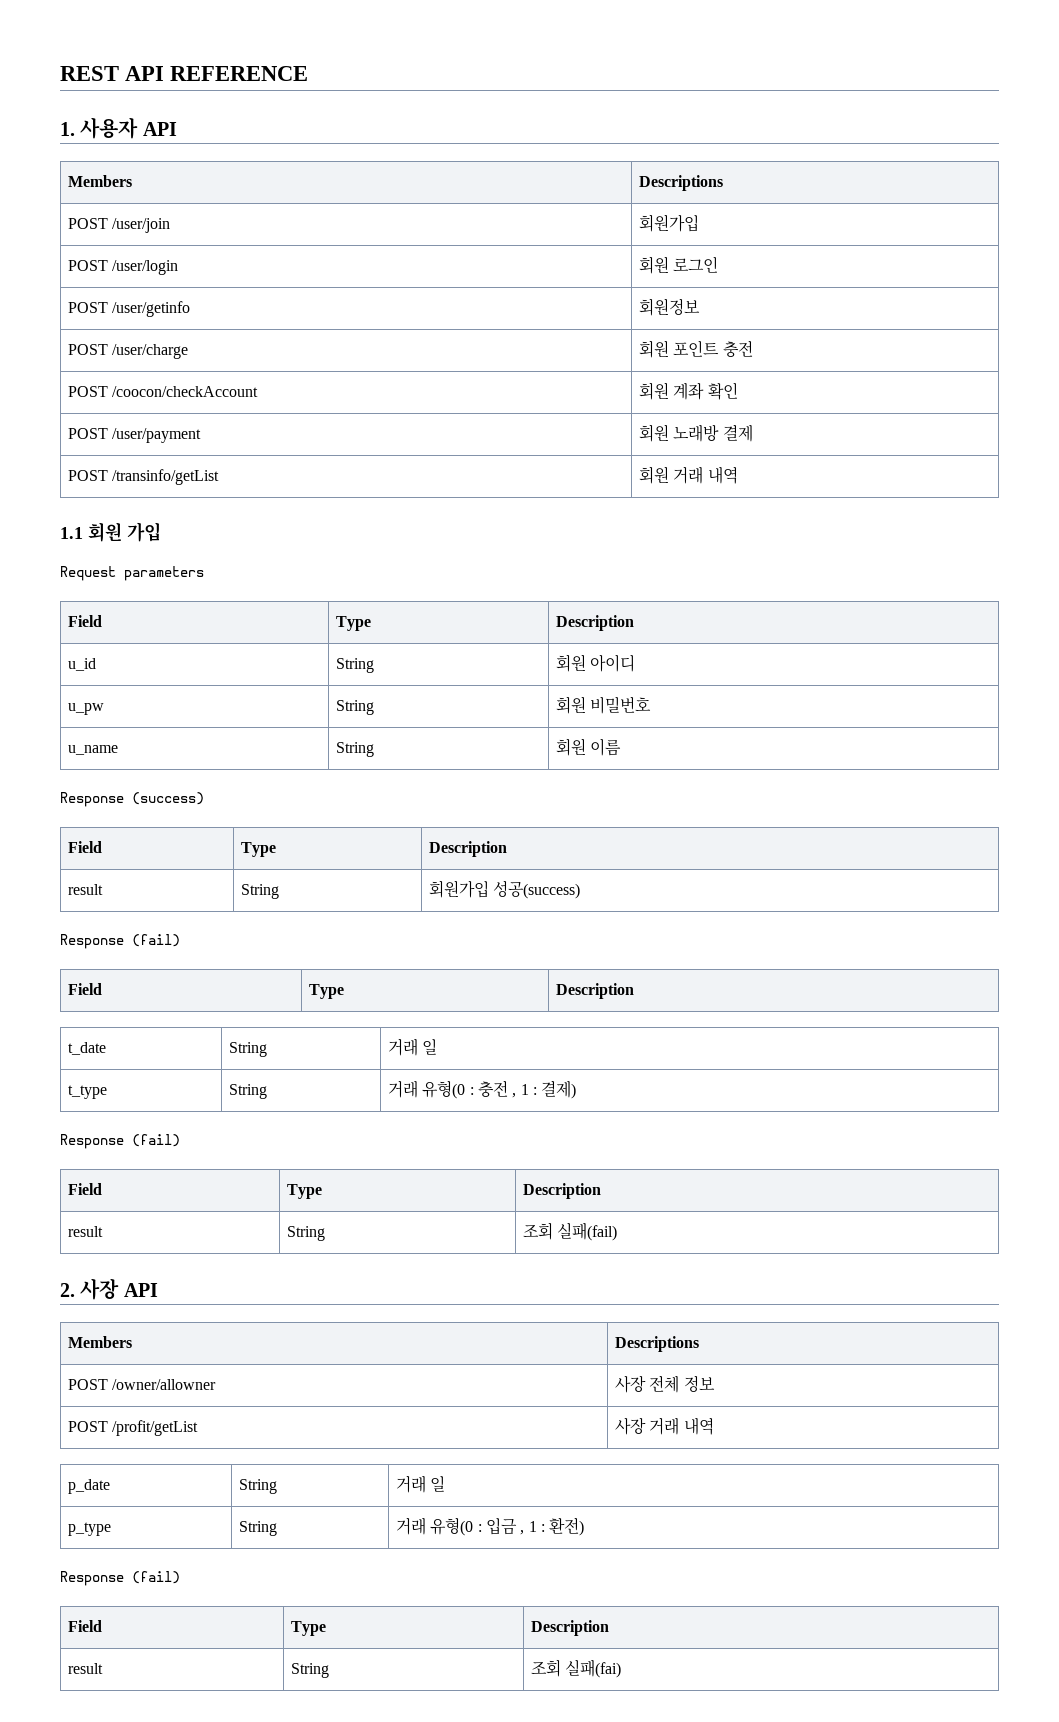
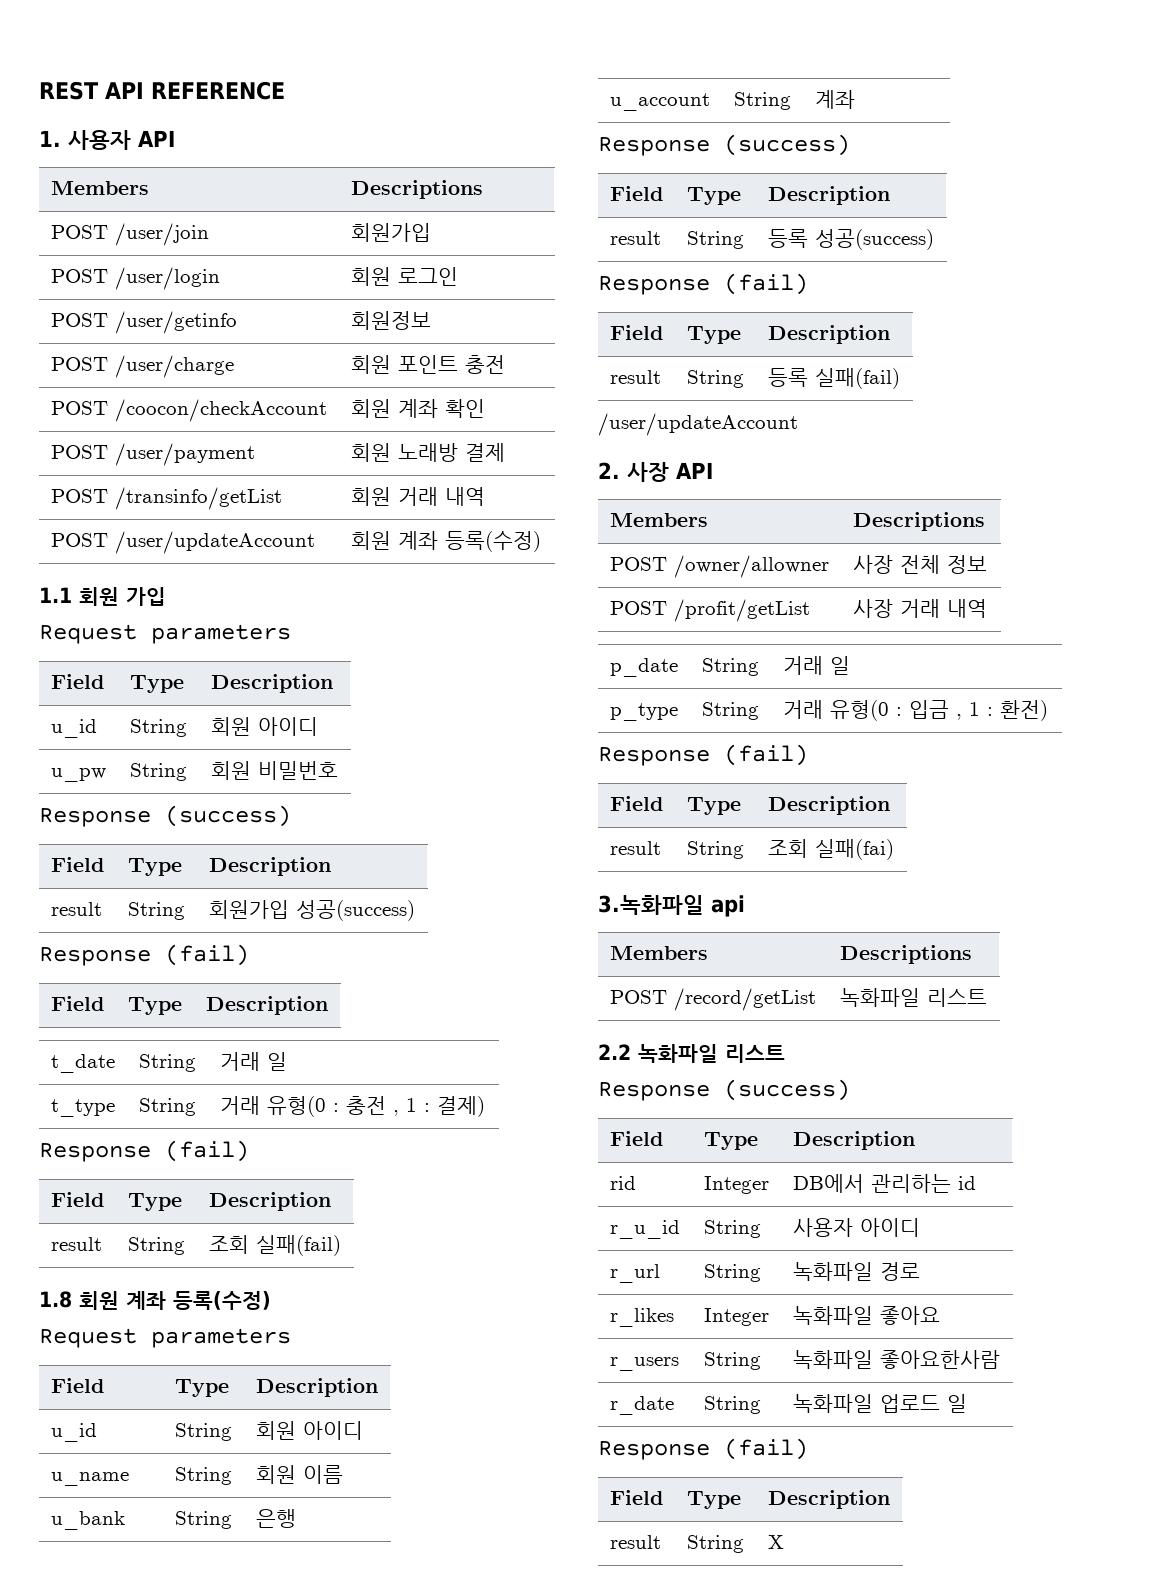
(738, 475) none -> [50,531,315,554] [350,531,541,552] // POST /user/updateAccount | 회원 계좌 등록(수정)
[68,745,119,755] [336,742,375,757] [556,738,622,756] // u_name | String | 회원 이름 -> (338, 770) none
(618, 1231) none -> [39,1291,271,1310] [39,1328,291,1348] [50,1378,104,1393] [174,1379,229,1397] [255,1378,378,1397] [50,1423,97,1442] [174,1423,232,1441] [255,1421,363,1440] [50,1472,129,1486] [174,1467,232,1485] [255,1465,343,1484] [50,1511,125,1530] [174,1511,232,1529] [255,1509,296,1528] [609,93,710,111] [733,92,791,110] [814,90,855,109] [598,134,850,156] [609,186,663,201] [686,187,741,205] [767,186,890,205] [609,231,661,245] [686,231,744,249] [767,229,934,250] [598,273,808,295] [609,325,663,340] [686,326,741,344] [767,325,890,344] [609,370,661,384] [686,370,744,388] [767,368,900,389] [598,413,798,436] // 1.8 회원 계좌 등록(수정) // Request parameters // Field | Type | Description // u_id | String | 회원 아이디 // u_name | String | 회원 이름 // u_bank | String | 은행 // u_account | String | 계좌 // Response (success) // Field | Type | Description // result | String | 등록 성공(success) // Response (fail) // Field | Type | Description // result | String | 등록 실패(fail) // /user/updateAccount
(622, 1668) none -> [598,895,745,917] [609,946,708,960] [839,945,972,964] [609,988,816,1011] [839,988,987,1007] [598,1044,785,1063] [598,1079,850,1101] [609,1131,663,1146] [703,1132,758,1150] [792,1131,915,1150] [609,1176,636,1190] [703,1176,769,1194] [792,1174,976,1193] [609,1220,680,1239] [703,1220,761,1238] [792,1218,920,1237] [609,1264,660,1283] [703,1264,761,1282] [792,1262,920,1281] [609,1308,674,1327] [703,1308,769,1326] [792,1306,940,1325] [609,1357,679,1371] [703,1352,761,1370] [792,1350,1000,1369] [609,1396,674,1415] [703,1396,761,1414] [792,1394,967,1413] [598,1438,808,1460] [609,1490,663,1505] [686,1491,741,1509] [767,1490,890,1509] [609,1535,661,1549] [686,1535,744,1553] [767,1535,784,1549] // 3.녹화파일 api // Members | Descriptions // POST /record/getList | 녹화파일 리스트 // 2.2 녹화파일 리스트 // Response (success) // Field | Type | Description // rid | Integer | DB에서 관리하는 id // r_u_id | String | 사용자 아이디 // r_url | String | 녹화파일 경로 // r_likes | Integer | 녹화파일 좋아요 // r_users | String | 녹화파일 좋아요한사람 // r_date | String | 녹화파일 업로드 일 // Response (fail) // Field | Type | Description // result | String | X

